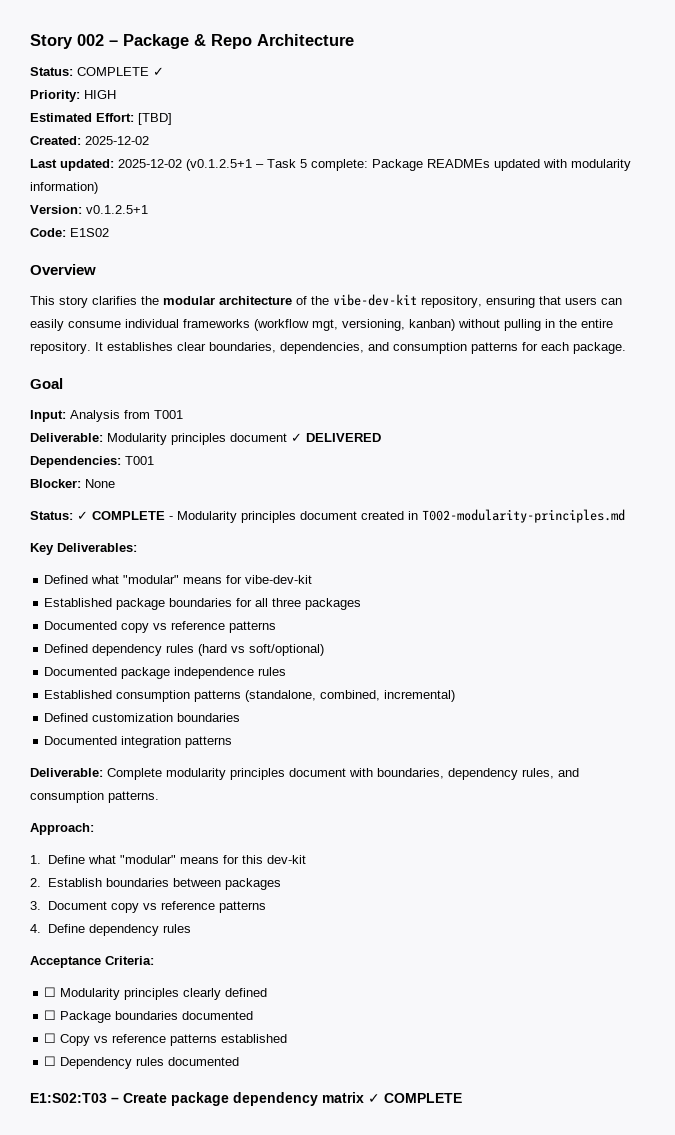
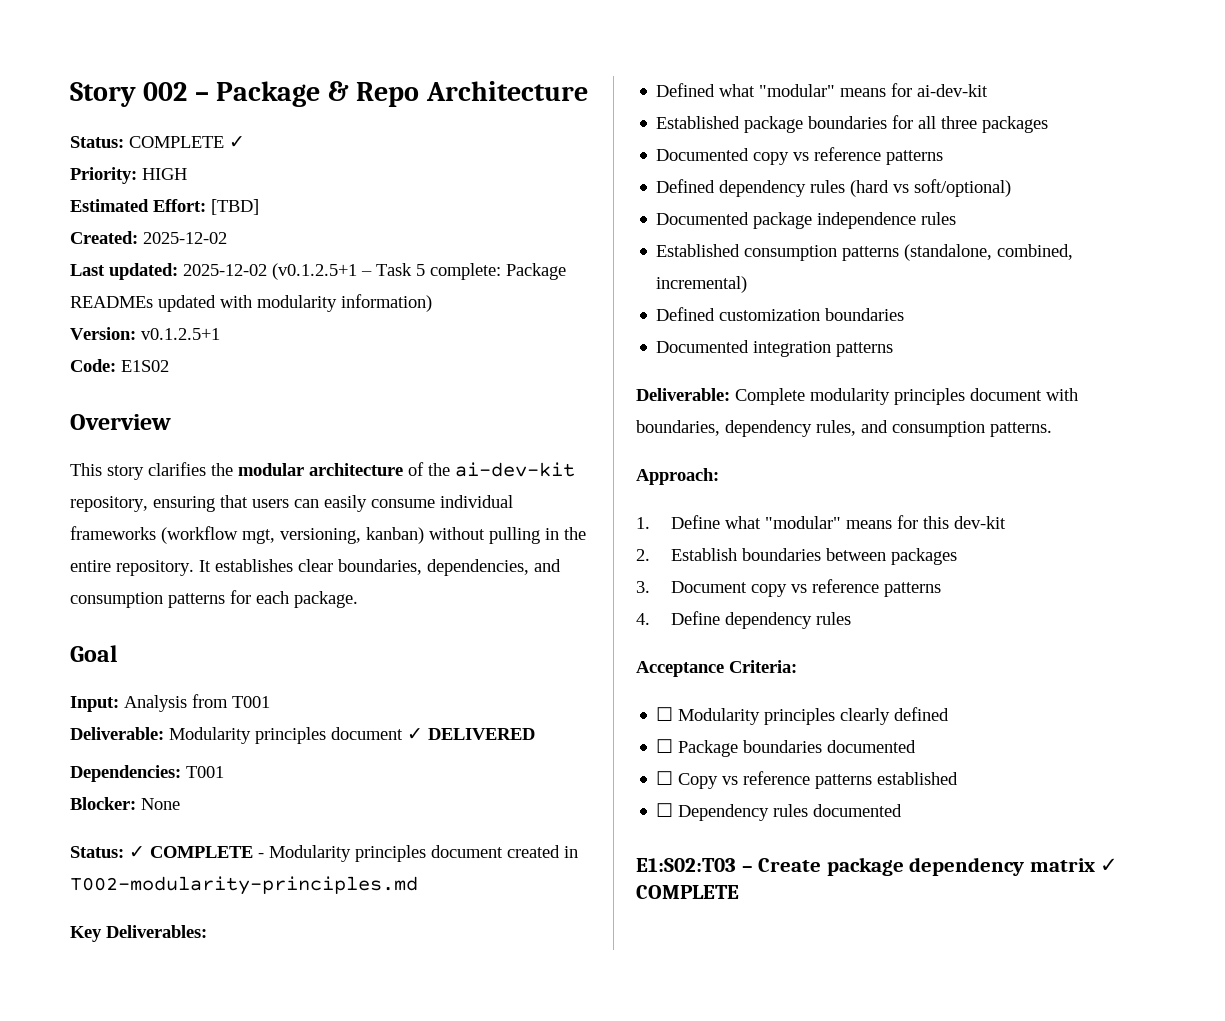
[333,294,417,306] vibe-dev-kit -> [455,462,575,477] ai-dev-kit
[245,575,313,584] vibe-dev-kit -> [917,84,989,97] ai-dev-kit

